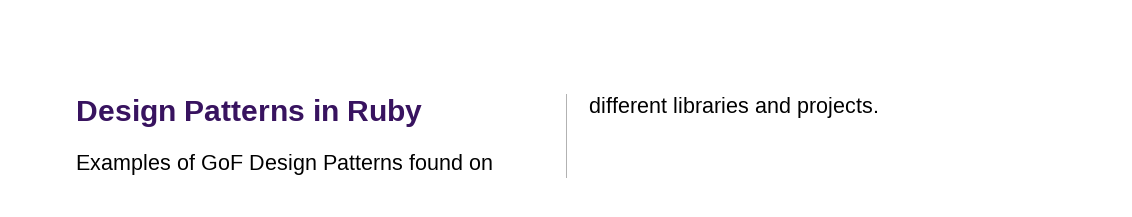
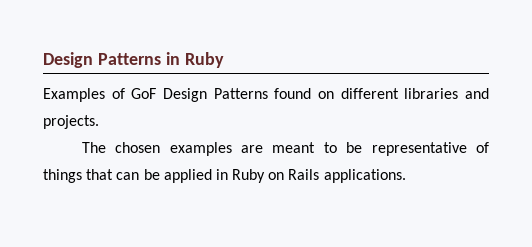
(879, 107) none -> [81,142,489,156] [43,169,406,183] // The chosen examples are meant to be representative of things that can be applied in Ruby on Rails applications.

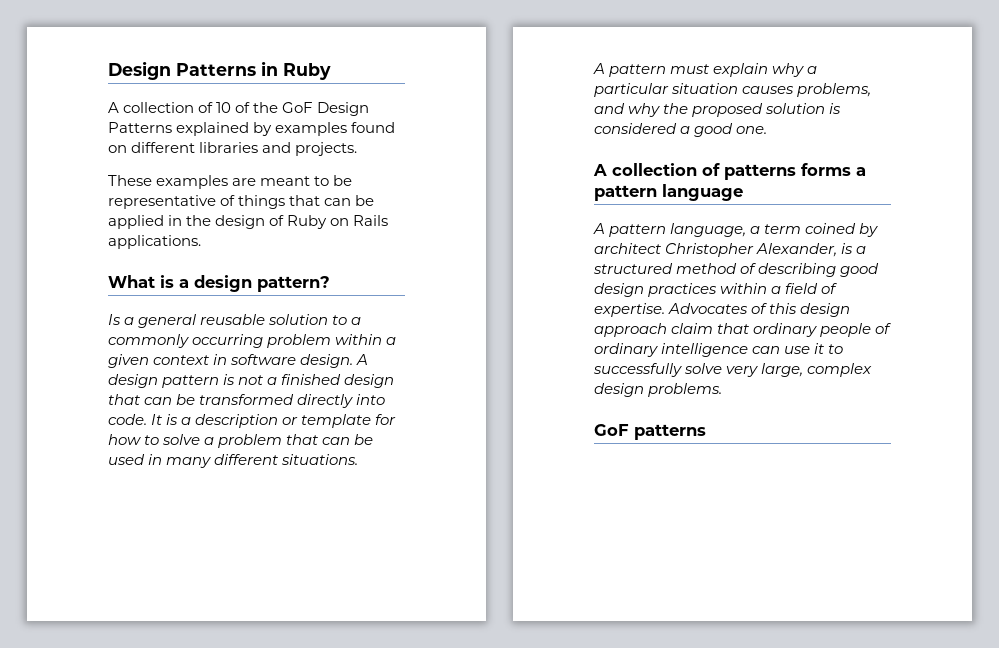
[43,88,268,102] Examples of GoF Design Patterns -> [108,102,370,116] [108,122,348,136] A collection of 10 of the GoF Design Patterns explained by examples
[81,142,161,153] The chosen -> [108,175,152,186] These
(228, 174) none -> [186,215,285,229] the design of
(406, 176) none -> [108,275,330,292] [108,314,362,328] [108,334,397,348] [108,354,369,368] [108,374,395,388] [108,394,386,408] [108,414,397,428] [108,434,374,448] [108,454,359,468] [593,63,818,77] [594,83,872,97] [594,103,842,117] [594,123,768,137] [593,163,866,180] [594,184,743,201] [593,223,879,237] [594,243,867,257] [593,263,880,277] [594,283,838,297] [594,303,851,317] [594,323,892,337] [594,343,844,357] [593,363,873,377] [594,383,723,397] [594,424,706,440] // What is a design pattern? // Is a general reusable solution to a commonly occurring problem within a given context in software design. A design pattern is not a finished design that can be transformed directly into code. It is a description or template for how to solve a problem that can be used in many different situations. // A pattern must explain why a particular situation causes problems, and why the proposed solution is considered a good one. // A collection of patterns forms a pattern language // A pattern language, a term coined by architect Christopher Alexander, is a structured method of describing good design practices within a field of expertise. Advocates of this design approach claim that ordinary people of ordinary intelligence can use it to successfully solve very large, complex design problems. // GoF patterns

